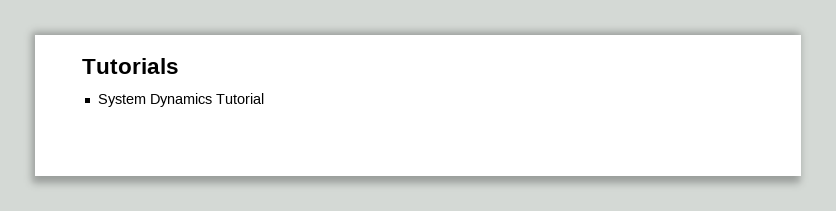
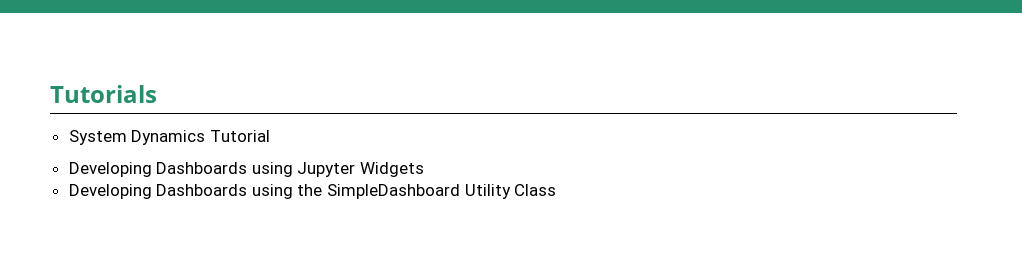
(264, 98) none -> [68,162,425,177] [68,184,557,199] // Developing Dashboards using Jupyter Widgets // Developing Dashboards using the SimpleDashboard Utility Class

